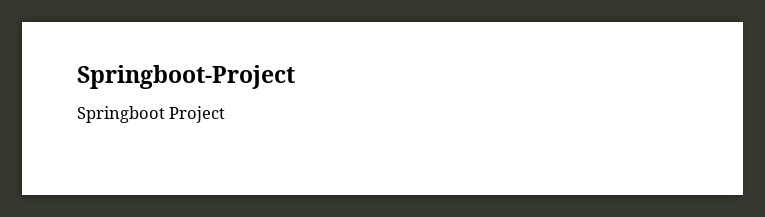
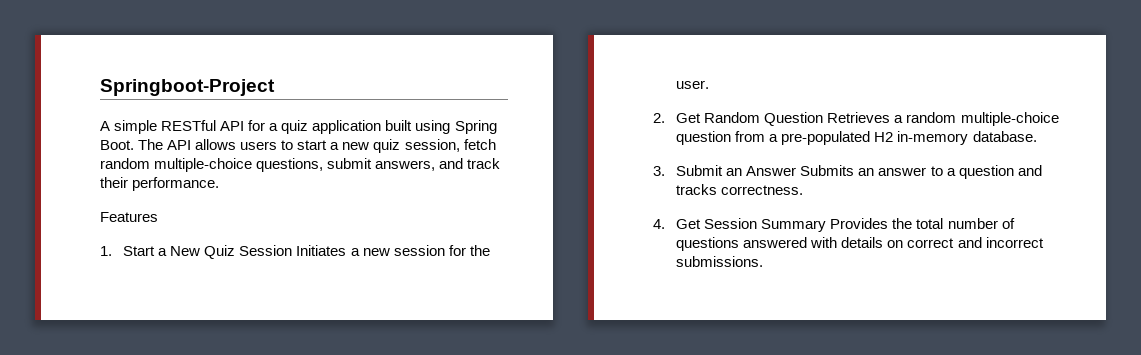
[77,106,226,123] Springboot Project -> [100,120,497,134] [100,139,496,153] [100,158,501,172] [100,177,220,191] [100,212,158,222] [100,245,490,259] [676,80,710,89] [653,112,1059,126] [676,131,1037,145] [653,165,1042,179] [676,184,804,195] [653,218,1015,232] [676,237,1044,251] [676,256,764,267] A simple RESTful API for a quiz application built using Spring Boot. The API allows users to start a new quiz session, fetch random multiple-choice questions, submit answers, and track their performance. // Features // 1. Start a New Quiz Session Initiates a new session for the user. // 2. Get Random Question Retrieves a random multiple-choice question from a pre-populated H2 in-memory database. // 3. Submit an Answer Submits an answer to a question and tracks correctness. // 4. Get Session Summary Provides the total number of questions answered with details on correct and incorrect submissions.

